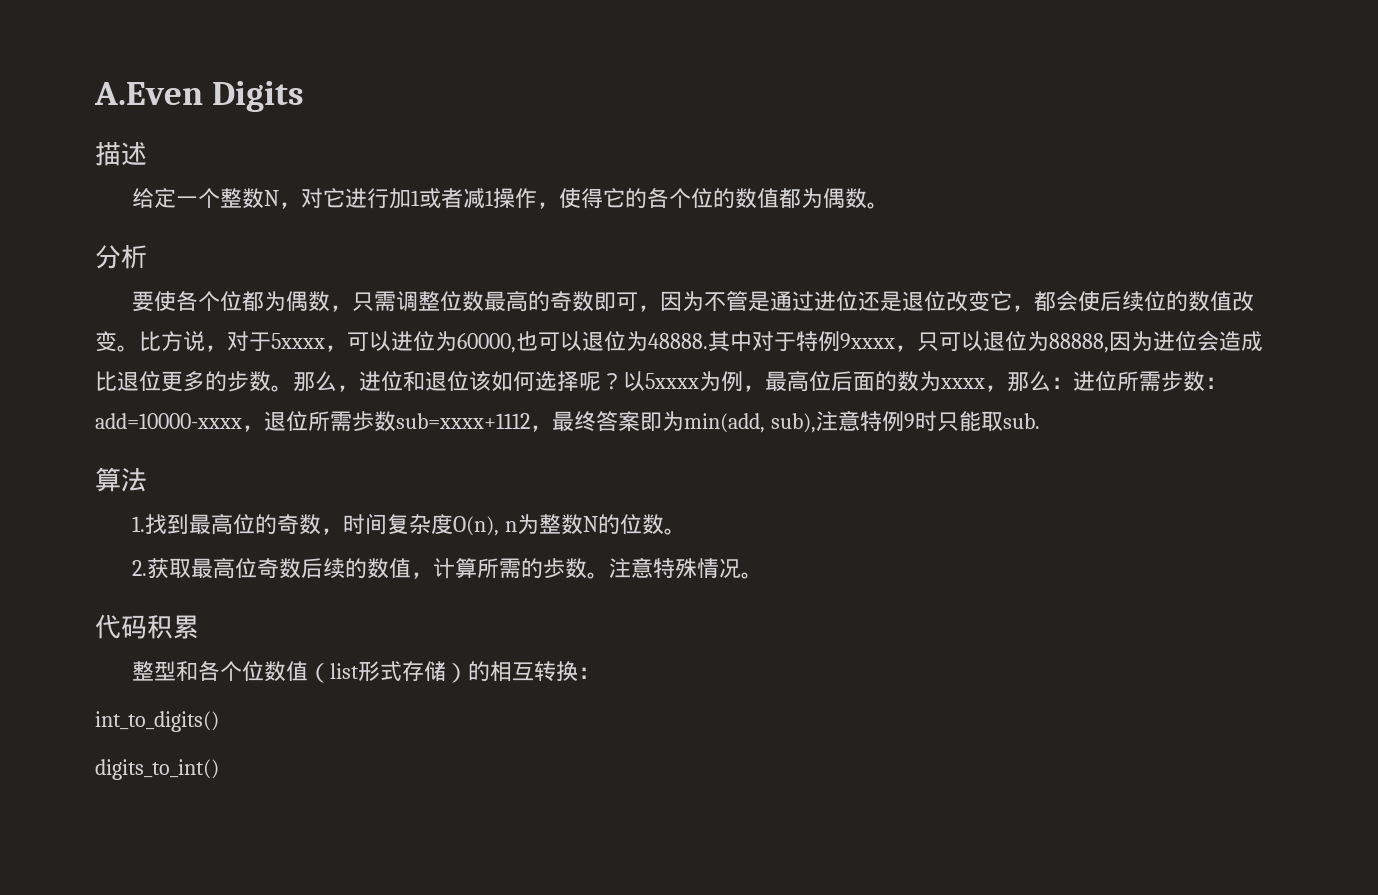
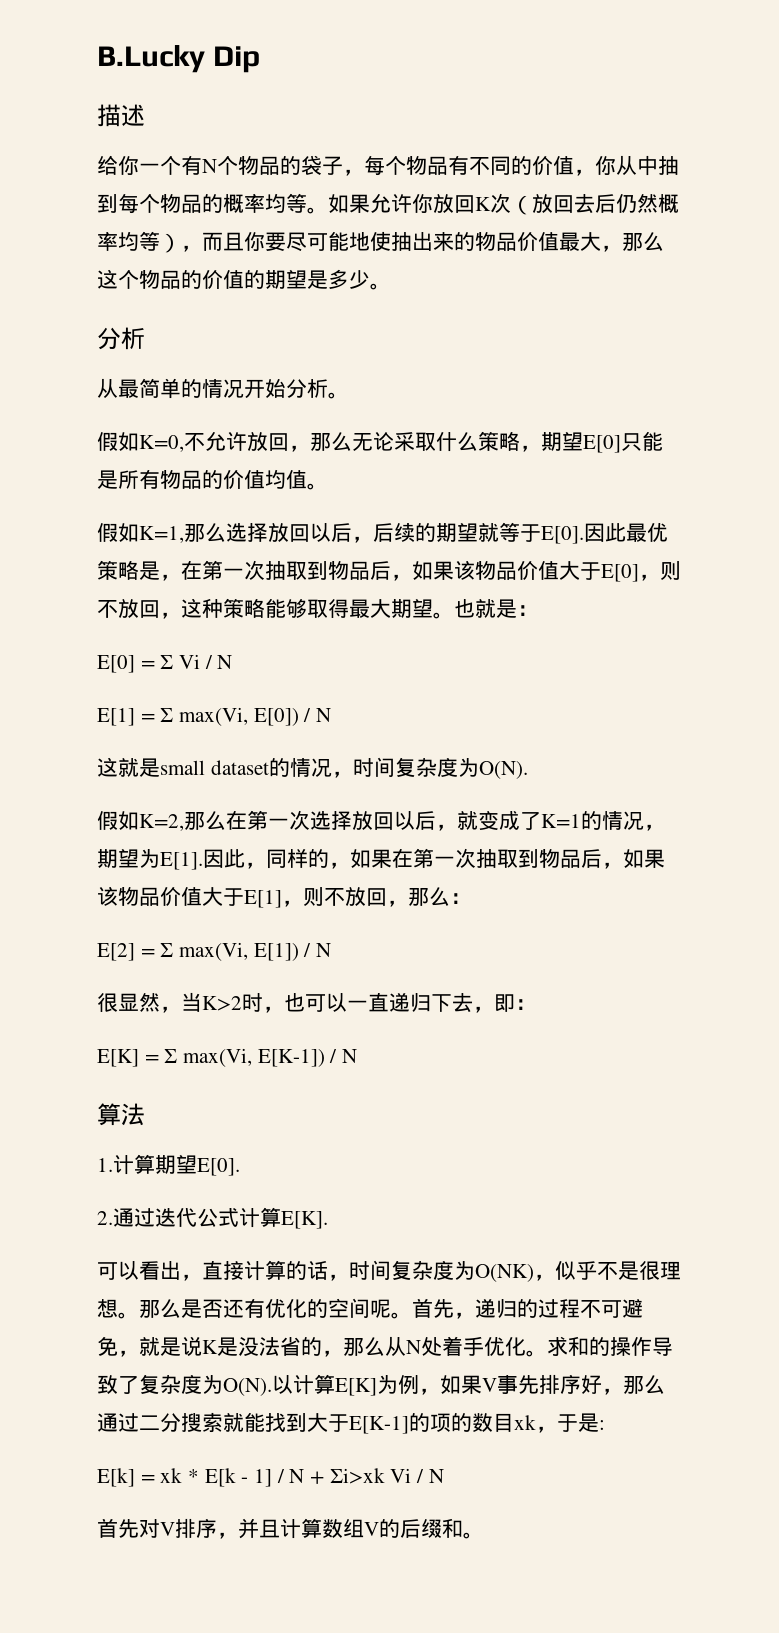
[94,81,305,112] A.Even Digits -> [97,45,261,73] B.Lucky Dip
[153,188,889,209] [95,244,147,269] [131,291,1254,312] [95,331,1263,353] [95,371,1227,392] [95,410,1040,433] [95,467,147,492] [131,513,686,536] [131,557,763,579] [95,614,199,639] [131,661,600,683] [95,711,219,732] [95,759,219,780] 定一个整数N，对它进行加1或者减1操作，使得它的各个位的数值都为偶数。 // 分析 // 要使各个位都为偶数，只需调整位数最高的奇数即可，因为不管是通过进位还是退位改变它，都会使后续位的数值改变。比方说，对于5xxxx，可以进位为60000,也可以退位为48888.其中对于特例9xxxx，只可以退位为88888,因为进位会造成比退位更多的步数。那么，进位和退位该如何选择呢？以5xxxx为例，最高位后面的数为xxxx，那么：进位所需步数：add=10000-xxxx，退位所需歩数sub=xxxx+1112，最终答案即为min(add, sub),注意特例9时只能取sub. // 算法 // 1.找到最高位的奇数，时间复杂度O(n), n为整数N的位数。 // 2.获取最高位奇数后续的数值，计算所需的歩数。注意特殊情况。 // 代码积累 // 整型和各个位数值（list形式存储）的相互转换： // int_to_digits() // digits_to_int() -> [118,155,679,176] [97,193,679,215] [97,231,664,253] [97,269,391,290] [97,327,145,350] [97,378,349,399] [97,431,663,453] [97,469,328,490] [97,522,668,544] [97,560,681,582] [97,598,538,619] [97,654,233,673] [97,707,332,726] [97,757,528,779] [97,810,665,831] [97,848,665,870] [97,886,471,908] [97,942,332,961] [97,992,536,1013] [97,1048,358,1067] [97,1103,145,1126] [97,1154,240,1176] [97,1207,328,1229] [97,1260,681,1282] [97,1298,643,1319] [97,1336,673,1357] [97,1374,665,1396] [97,1412,605,1434] [97,1468,444,1487] [97,1518,484,1539] 你一个有N个物品的袋子，每个物品有不同的价值，你从中抽到每个物品的概率均等。如果允许你放回K次（放回去后仍然概率均等），而且你要尽可能地使抽出来的物品价值最大，那么这个物品的价值的期望是多少。 // 分析 // 从最简单的情况开始分析。 // 假如K=0,不允许放回，那么无论采取什么策略，期望E[0]只能是所有物品的价值均值。 // 假如K=1,那么选择放回以后，后续的期望就等于E[0].因此最优策略是，在第一次抽取到物品后，如果该物品价值大于E[0]，则不放回，这种策略能够取得最大期望。也就是： // E[0] = Σ Vi / N // E[1] = Σ max(Vi, E[0]) / N // 这就是small dataset的情况，时间复杂度为O(N). // 假如K=2,那么在第一次选择放回以后，就变成了K=1的情况，期望为E[1].因此，同样的，如果在第一次抽取到物品后，如果该物品价值大于E[1]，则不放回，那么： // E[2] = Σ max(Vi, E[1]) / N // 很显然，当K>2时，也可以一直递归下去，即： // E[K] = Σ max(Vi, E[K-1]) / N // 算法 // 1.计算期望E[0]. // 2.通过迭代公式计算E[K]. // 可以看出，直接计算的话，时间复杂度为O(NK)，似乎不是很理想。那么是否还有优化的空间呢。首先，递归的过程不可避免，就是说K是没法省的，那么从N处着手优化。求和的操作导致了复杂度为O(N).以计算E[K]为例，如果V事先排序好，那么通过二分搜索就能找到大于E[K-1]的项的数目xk，于是: // E[k] = xk * E[k - 1] / N + Σi>xk Vi / N // 首先对V排序，并且计算数组V的后缀和。

